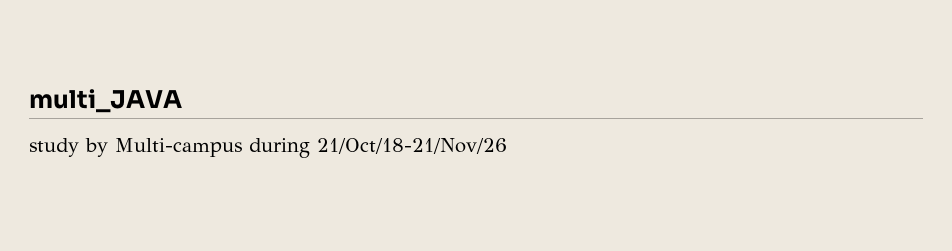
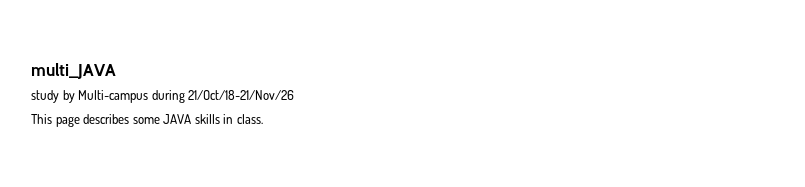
(507, 146) none -> [31,114,263,127] // This page describes some JAVA skills in class.

